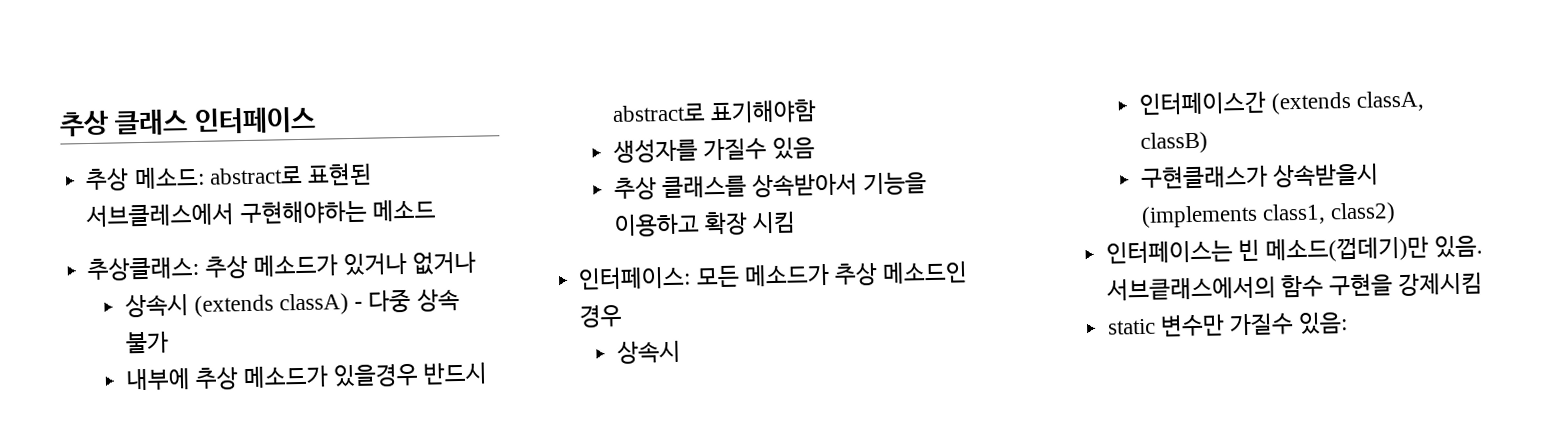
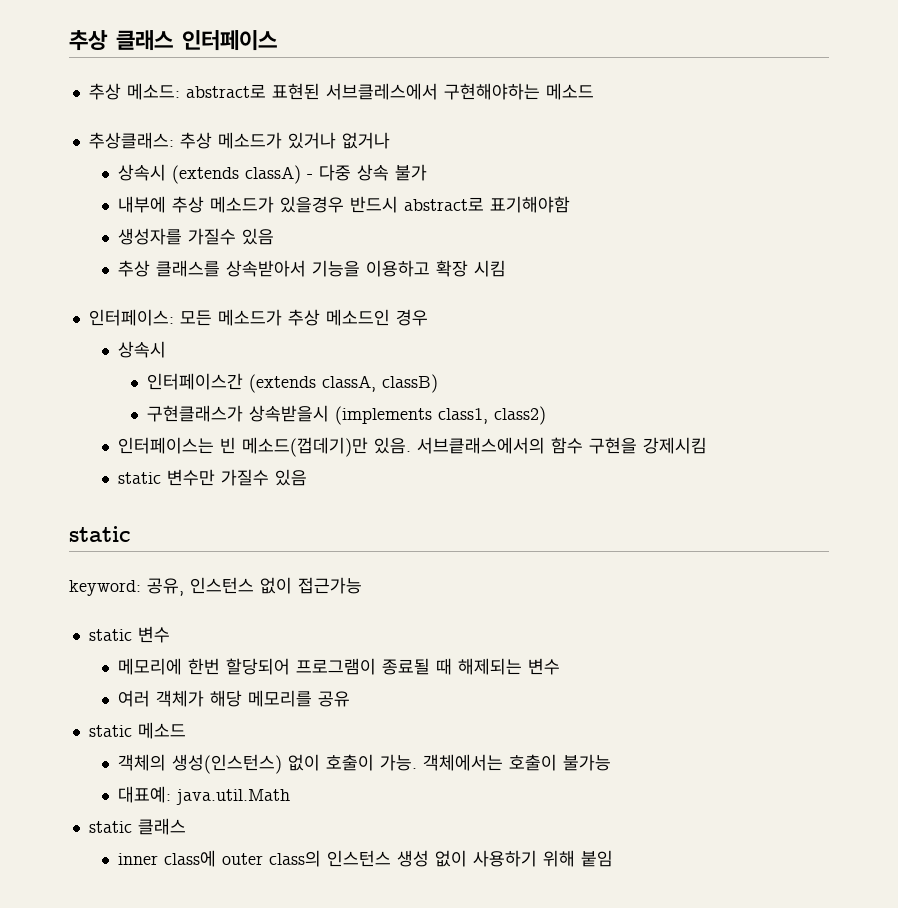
[1298,312,1349,335] 있음: -> [275,469,308,486] [69,526,131,542] [69,577,362,596] [88,626,170,643] [118,658,561,675] [118,690,351,707] [88,722,186,739] [118,754,612,774] [118,786,291,805] [88,818,186,835] [118,850,614,867] 있음 // static // keyword: 공유, 인스턴스 없이 접근가능 // static 변수 // 메모리에 한번 할당되어 프로그램이 종료될 때 해제되는 변수 // 여러 객체가 해당 메모리를 공유 // static 메소드 // 객체의 생성(인스턴스) 없이 호출이 가능. 객체에서는 호출이 불가능 // 대표예: java.util.Math // static 클래스 // inner class에 outer class의 인스턴스 생성 없이 사용하기 위해 붙임

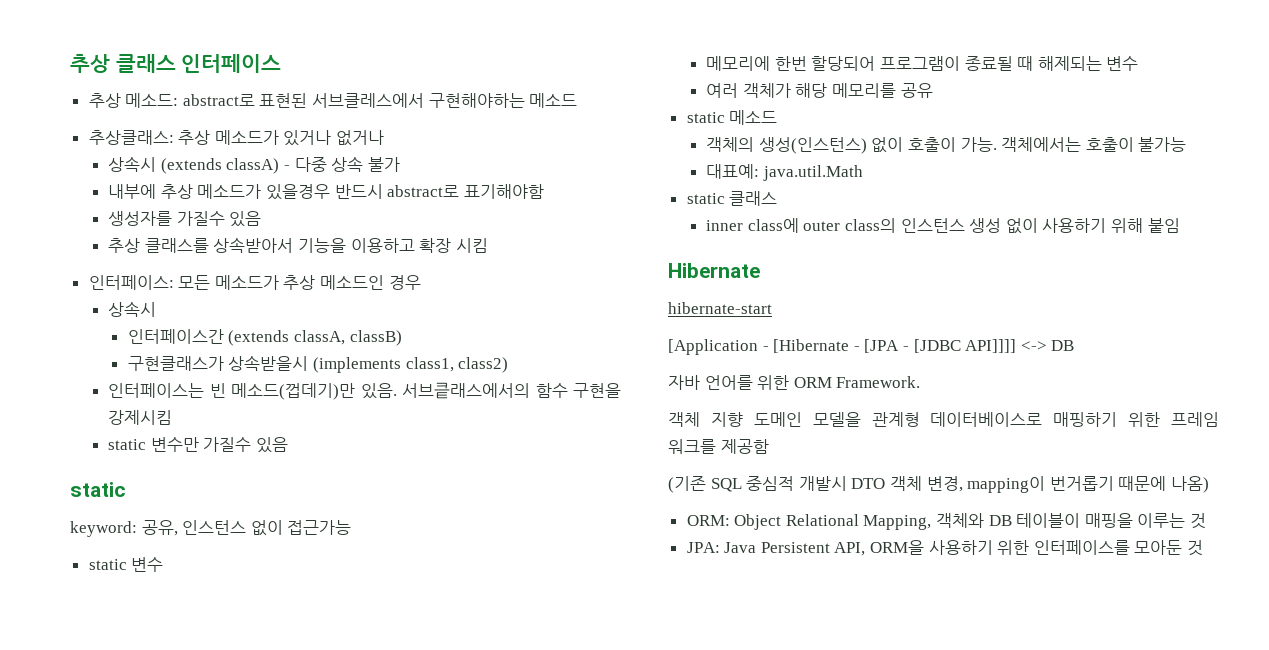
(614, 858) none -> [668,263,760,278] [668,302,772,314] [668,339,1075,355] [668,375,921,390] [668,412,1219,427] [668,439,769,454] [668,476,1209,493] [686,513,1207,530] [686,540,1204,556] // Hibernate // hibernate-start // [Application - [Hibernate - [JPA - [JDBC API]]]] <-> DB // 자바 언어를 위한 ORM Framework. // 객체 지향 도메인 모델을 관계형 데이터베이스로 매핑하기 위한 프레임 워크를 제공함 // (기존 SQL 중심적 개발시 DTO 객체 변경, mapping이 번거롭기 때문에 나옴) // ORM: Object Relational Mapping, 객체와 DB 테이블이 매핑을 이루는 것 // JPA: Java Persistent API, ORM을 사용하기 위한 인터페이스를 모아둔 것

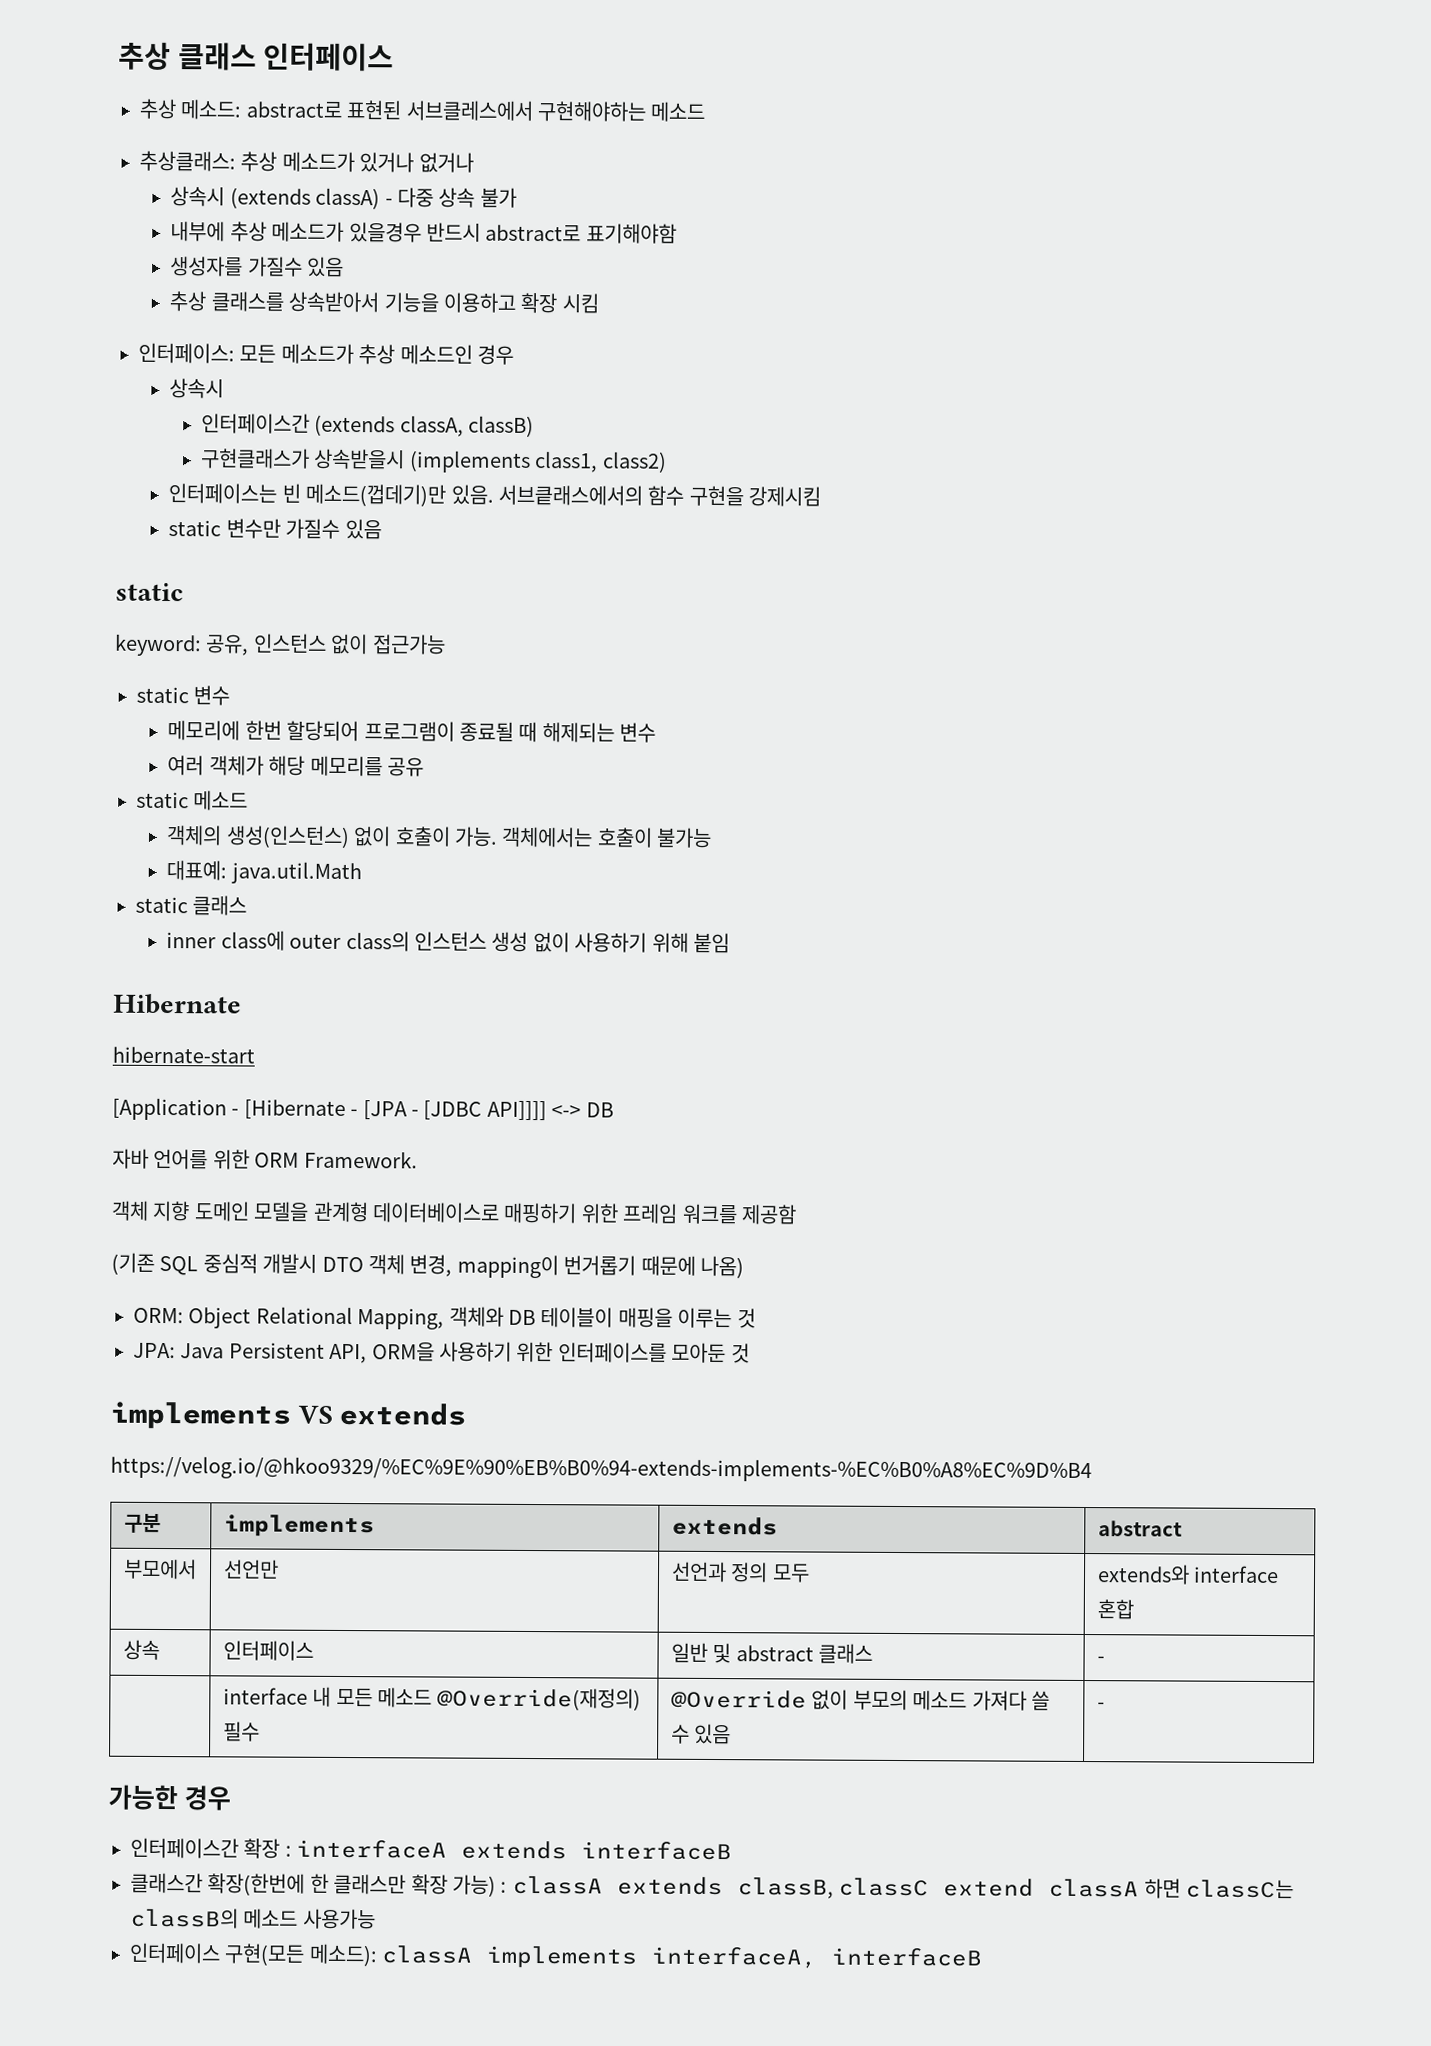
(1204, 548) none -> [110,1401,467,1430] [110,1455,1092,1484] [123,1513,161,1534] [223,1514,375,1538] [671,1516,778,1536] [1097,1520,1183,1537] [122,1558,197,1580] [222,1559,279,1579] [670,1561,810,1583] [1096,1564,1280,1585] [1096,1599,1134,1620] [122,1639,160,1661] [222,1640,314,1661] [670,1642,874,1664] [1096,1656,1105,1664] [222,1686,641,1711] [222,1721,260,1742] [670,1689,1050,1711] [670,1723,732,1745] [1096,1702,1105,1710] [108,1784,231,1811] [130,1837,733,1861] [130,1872,1294,1899] [130,1907,376,1930] [129,1942,983,1969] // implements VS extends // https://velog.io/@hkoo9329/%EC%9E%90%EB%B0%94-extends-implements-%EC%B0%A8%EC%9D%B4 // 구분 | implements | extends | abstract // 부모에서 | 선언만 | 선언과 정의 모두 | extends와 interface 혼합 // 상속 | 인터페이스 | 일반 및 abstract 클래스 | - // | interface 내 모든 메소드 @Override(재정의) 필수 | @Override 없이 부모의 메소드 가져다 쓸 수 있음 | - // 가능한 경우 // 인터페이스간 확장 : interfaceA extends interfaceB // 클래스간 확장(한번에 한 클래스만 확장 가능) : classA extends classB, classC extend classA 하면 classC는 classB의 메소드 사용가능 // 인터페이스 구현(모든 메소드): classA implements interfaceA, interfaceB

